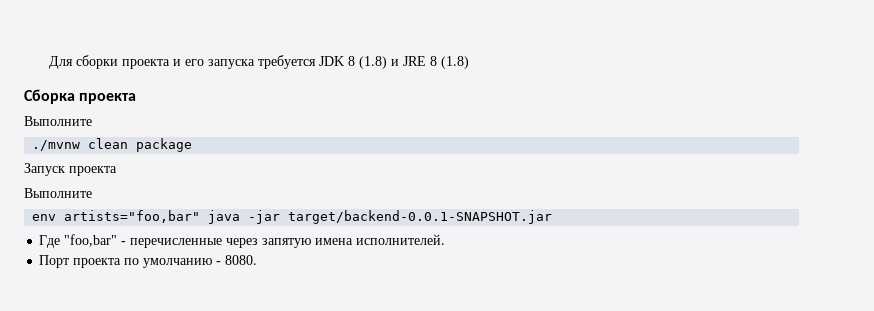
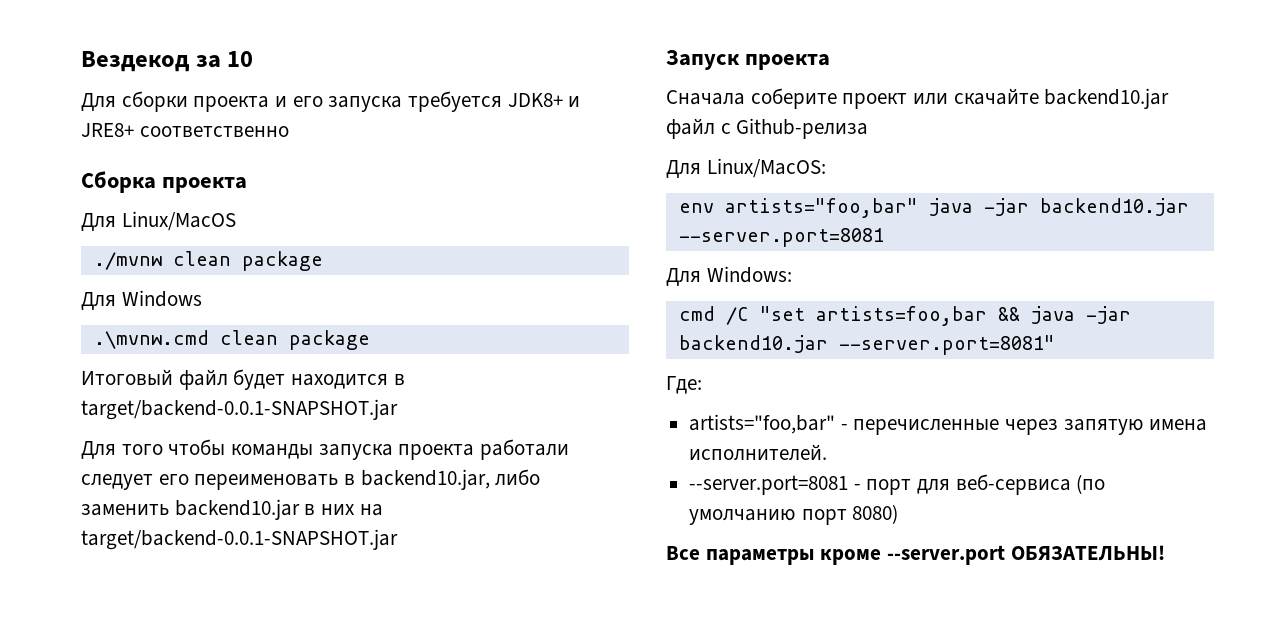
(48, 62) none -> [81,51,254,72] Вездекод за 10 //
[318,56,469,69] JDK 8 (1.8) и JRE 8 (1.8) -> [507,93,581,107] [81,123,289,137] JDK8+ и JRE8+ соответственно
[24,116,92,126] Выполните -> [81,211,236,231] Для Linux/MacOS
[24,163,117,176] [24,188,92,198] [32,210,553,224] [39,234,118,248] Запуск проекта // Выполните // env artists="foo,bar" java -jar target/backend-0.0.1-SNAPSHOT.jar // Где "foo,bar" -> [81,290,202,310] [93,330,370,350] [81,369,405,390] [81,399,398,420] [81,439,570,460] [81,469,541,490] [81,499,383,520] [81,529,398,550] [666,50,831,70] [666,88,1170,109] [666,118,869,139] [666,158,826,178] [678,198,1189,218] [678,228,884,247] [666,266,792,286] [678,306,1131,326] [678,335,1055,355] [666,376,702,394] [689,414,836,434] Для Windows // .\mvnw.cmd clean package // Итоговый файл будет находится в target/backend-0.0.1-SNAPSHOT.jar // Для того чтобы команды запуска проекта работали следует его переименовать в backend10.jar, либо заменить backend10.jar в них на target/backend-0.0.1-SNAPSHOT.jar // Запуск проекта // Сначала соберите проект или скачайте backend10.jar файл с Github-релиза // Для Linux/MacOS: // env artists="foo,bar" java -jar backend10.jar --server.port=8081 // Для Windows: // cmd /C "set artists=foo,bar && java -jar backend10.jar --server.port=8081" // Где: // artists="foo,bar"
[39,255,258,268] Порт проекта по умолчанию - 8080. -> [689,474,1106,495] [689,504,899,525] [666,545,1165,565] --server.port=8081 - порт для веб-сервиса (по умолчанию порт 8080) // Все параметры кроме --server.port ОБЯЗАТЕЛЬНЫ!

